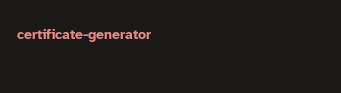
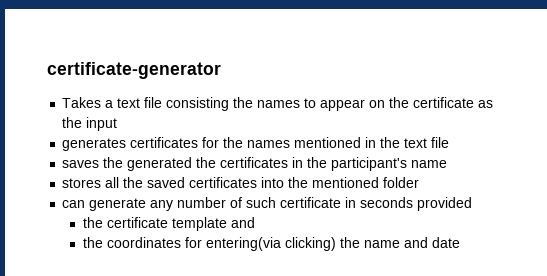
(151, 35) none -> [62,97,494,111] [62,117,118,131] [62,137,450,151] [62,157,448,171] [62,177,420,188] [62,197,473,211] [82,217,255,231] [82,237,460,251] // Takes a text file consisting the names to appear on the certificate as the input // generates certificates for the names mentioned in the text file // saves the generated the certificates in the participant's name // stores all the saved certificates into the mentioned folder // can generate any number of such certificate in seconds provided // the certificate template and // the coordinates for entering(via clicking) the name and date

